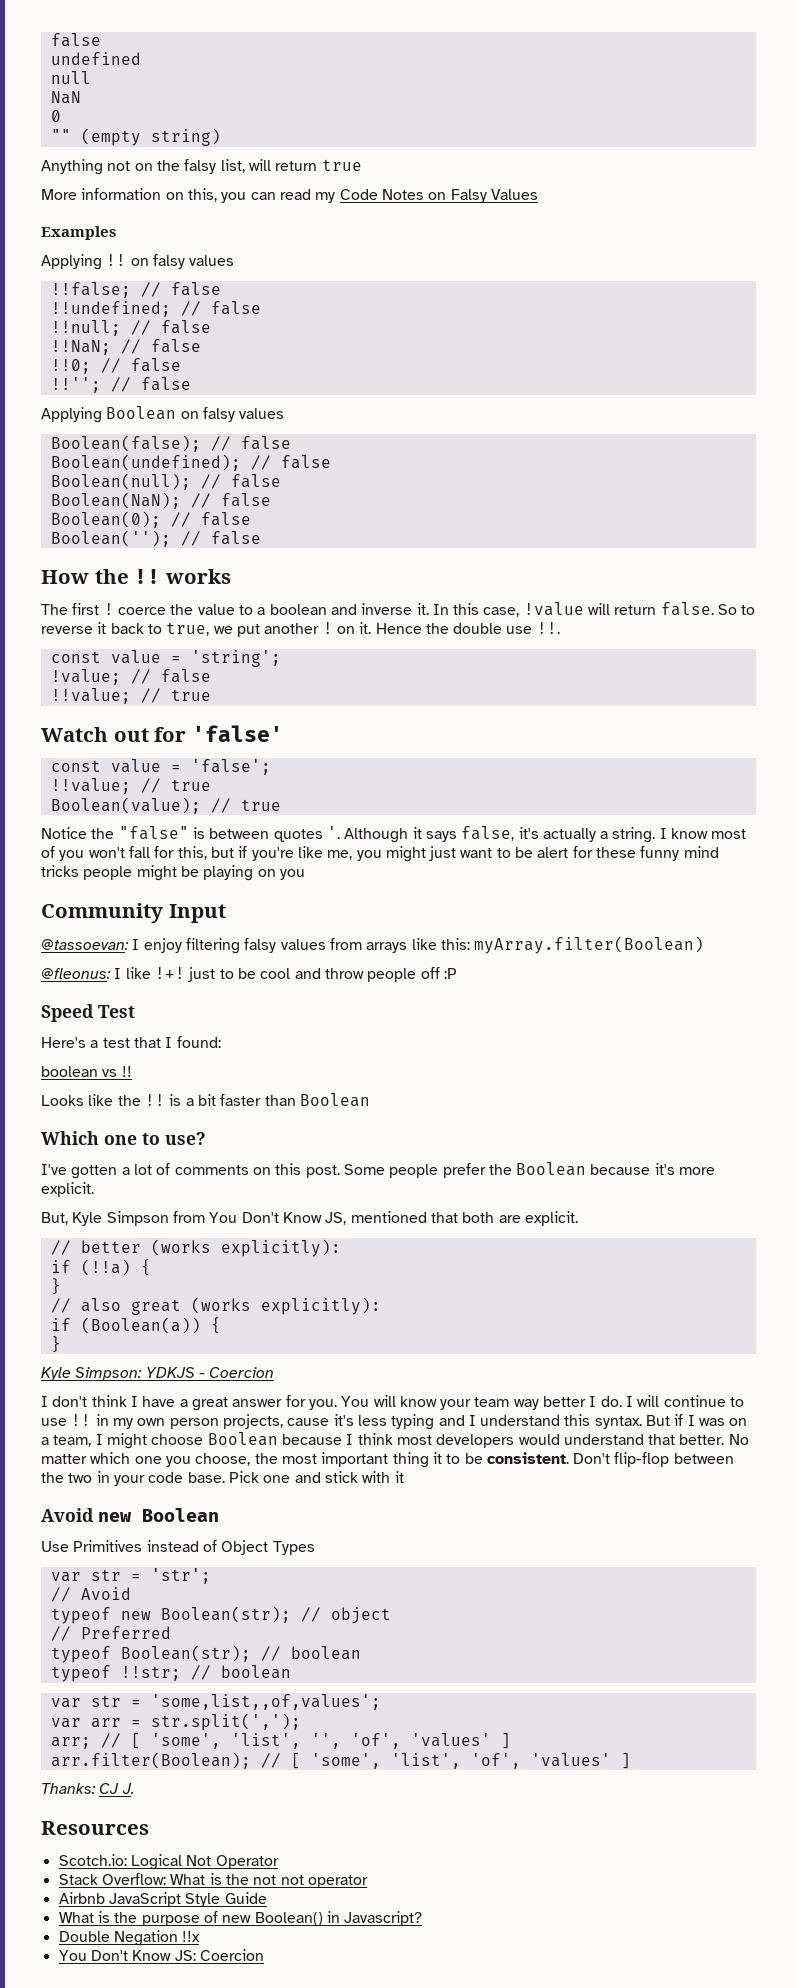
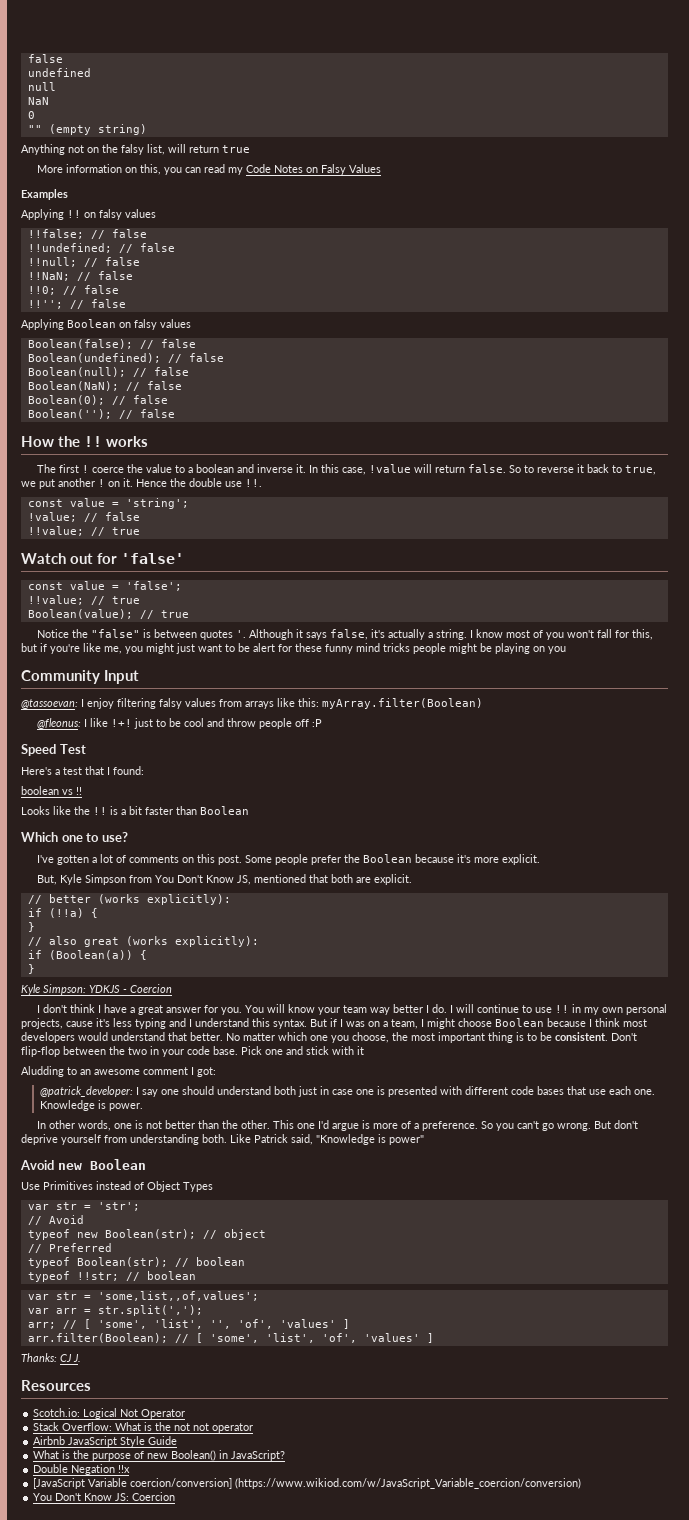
[169,1418,219,1429] person -> [625,1004,667,1015] personal
[432,1452,442,1464] it -> [516,1032,524,1041] is
(404, 1477) none -> [21,1066,216,1077] [39,1086,655,1097] [39,1100,143,1111] [36,1120,638,1131] [21,1134,424,1145] // Aludding to an awesome comment I got: // @patrick_developer: I say one should understand both just in case one is presented with different code bases that use each one. Knowledge is power. // In other words, one is not better than the other. This one I'd argue is more of a preference. So you can't go wrong. But don't deprive yourself from understanding both. Like Patrick said, "Knowledge is power"
[344,1911,423,1926] Javascript? -> [231,1450,286,1461] JavaScript?
(201, 1936) none -> [33,1478,582,1489] // [JavaScript Variable coercion/conversion] (https://www.wikiod.com/w/JavaScript_Variable_coercion/conversion)

